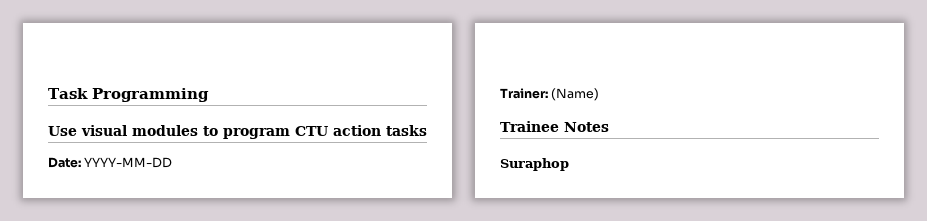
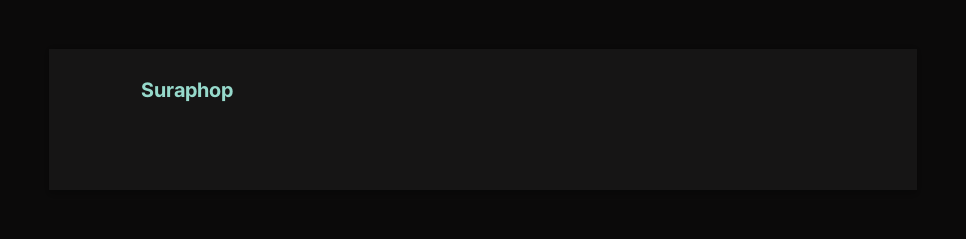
[48,88,209,102] [48,125,427,139] [48,157,173,168] [500,88,600,101] [500,121,609,132] Task Programming // Use visual modules to program CTU action tasks // Date: YYYY-MM-DD // Trainer: (Name) // Trainee Notes // -> (141, 92) none

